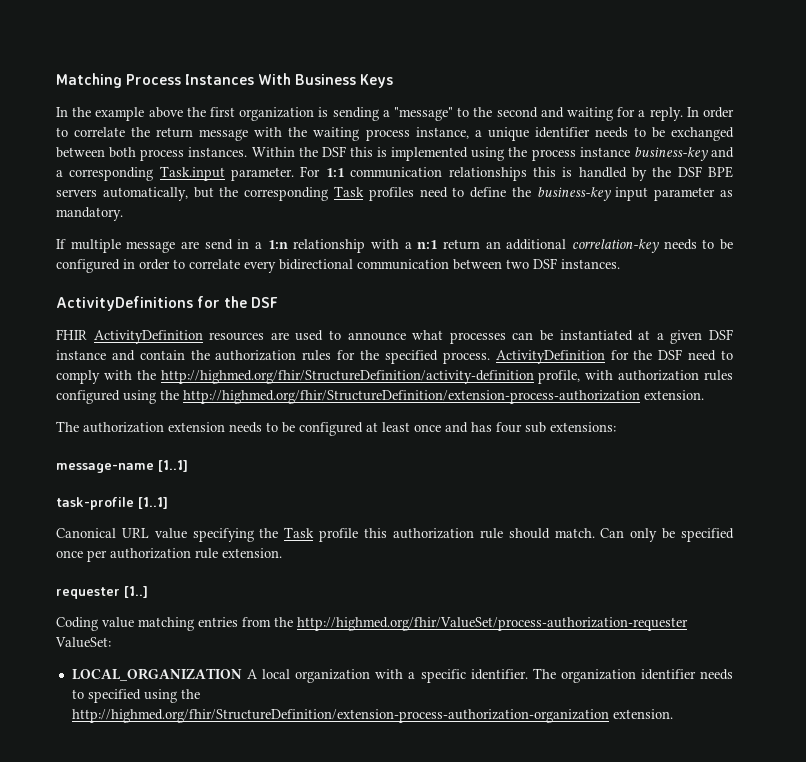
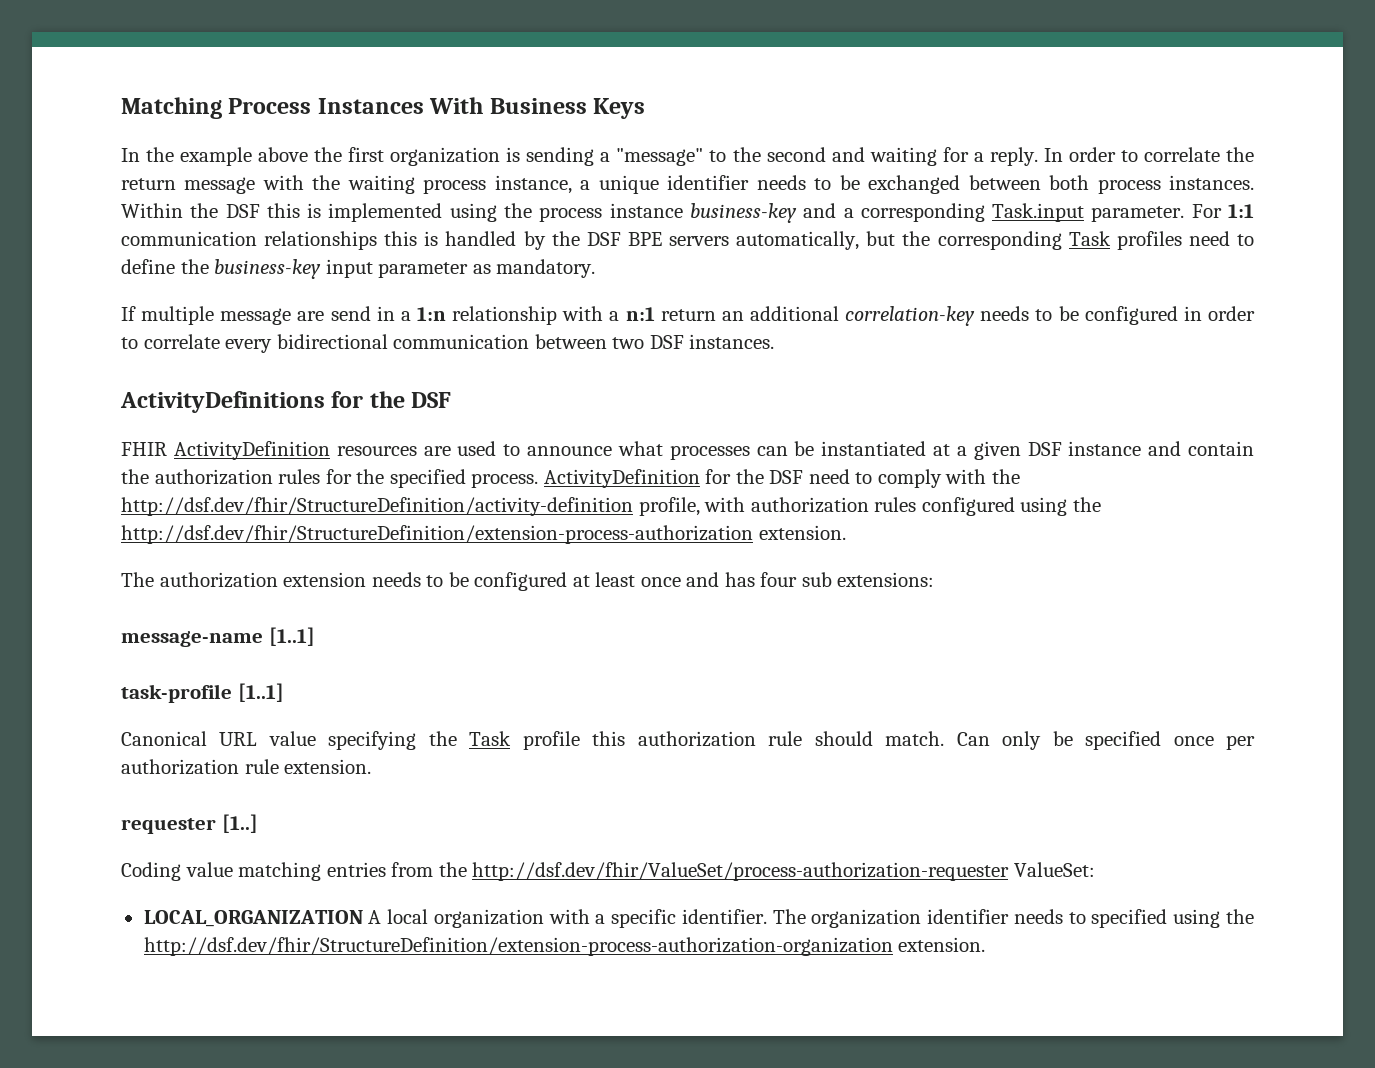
[160,370,534,384] http://highmed.org/fhir/StructureDefinition/activity-definition -> [121,497,633,516] http://dsf.dev/fhir/StructureDefinition/activity-definition
[183,390,640,404] http://highmed.org/fhir/StructureDefinition/extension-process-authorization -> [121,525,753,544] http://dsf.dev/fhir/StructureDefinition/extension-process-authorization
[297,617,688,631] http://highmed.org/fhir/ValueSet/process-authorization-requester -> [472,862,1010,881] http://dsf.dev/fhir/ValueSet/process-authorization-requester
[71,709,609,723] http://highmed.org/fhir/StructureDefinition/extension-process-authorization-organization -> [143,937,893,956] http://dsf.dev/fhir/StructureDefinition/extension-process-authorization-organization

